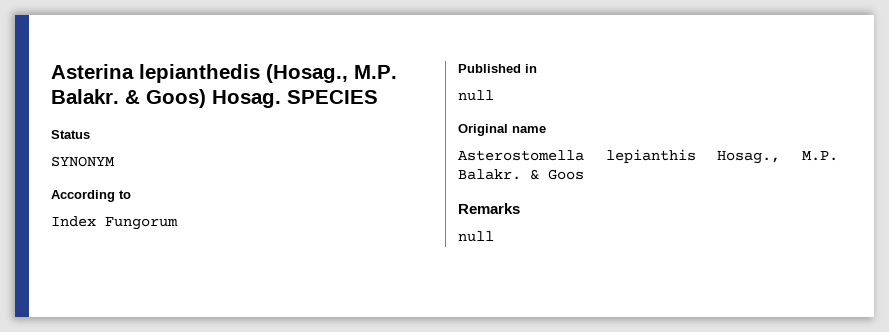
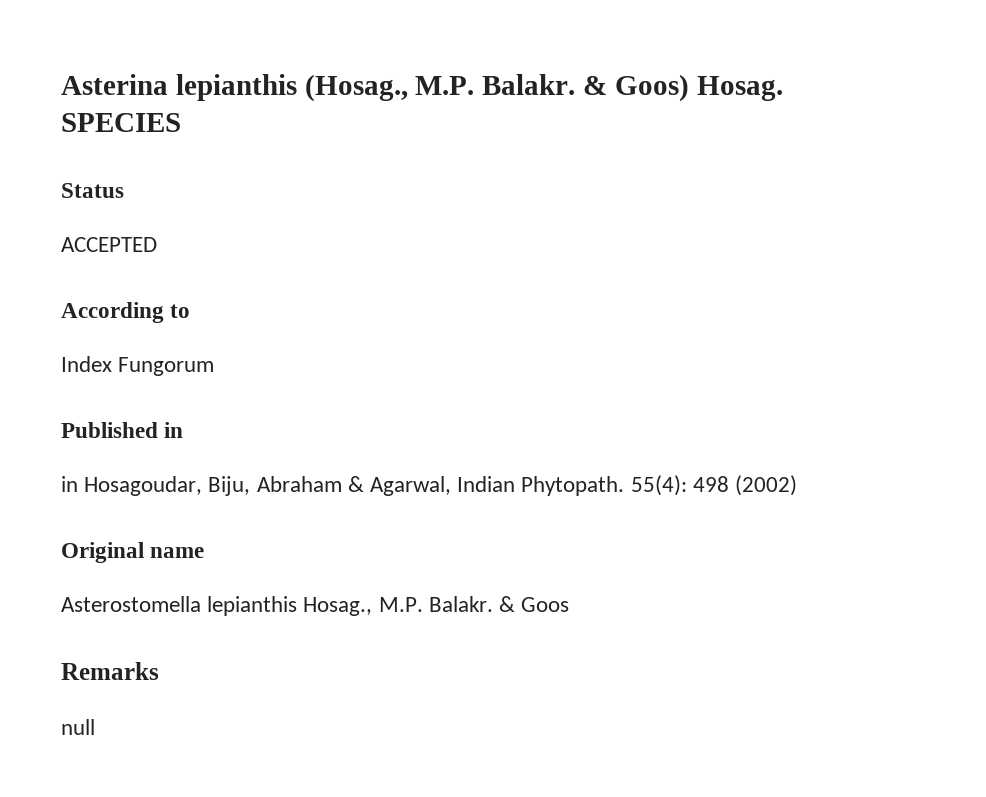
[139,64,260,83] lepianthedis -> [175,74,297,101] lepianthis
[51,156,115,167] SYNONYM -> [61,237,157,252] ACCEPTED
[458,90,494,101] null -> [61,475,798,496] in Hosagoudar, Biju, Abraham & Agarwal, Indian Phytopath. 55(4): 498 (2002)

